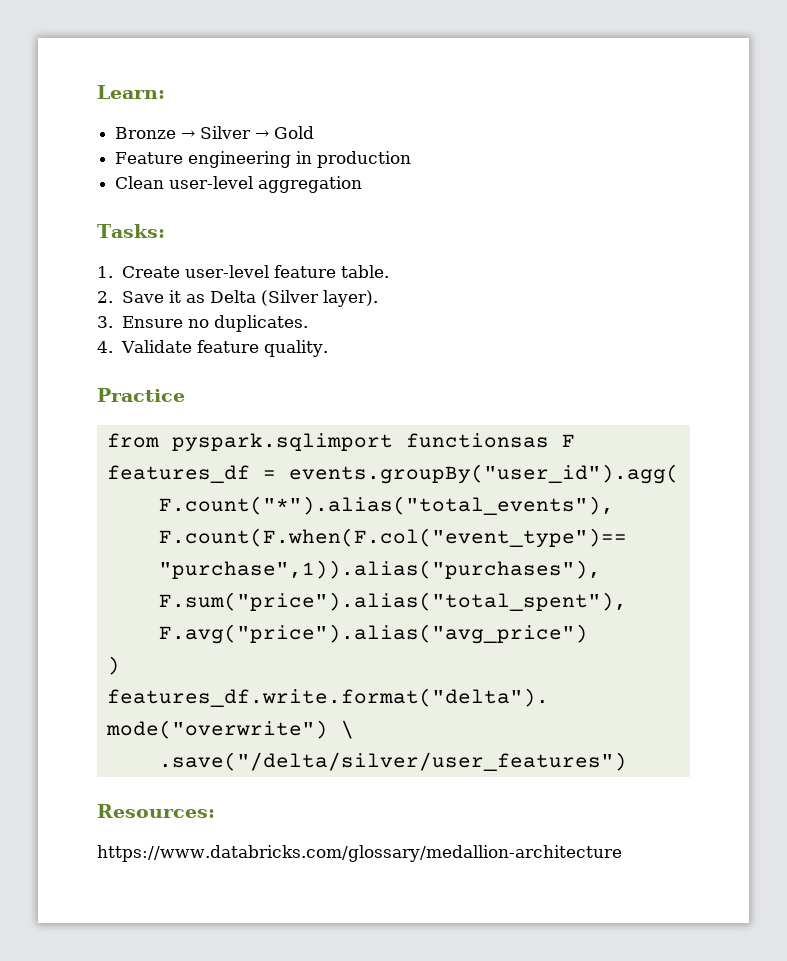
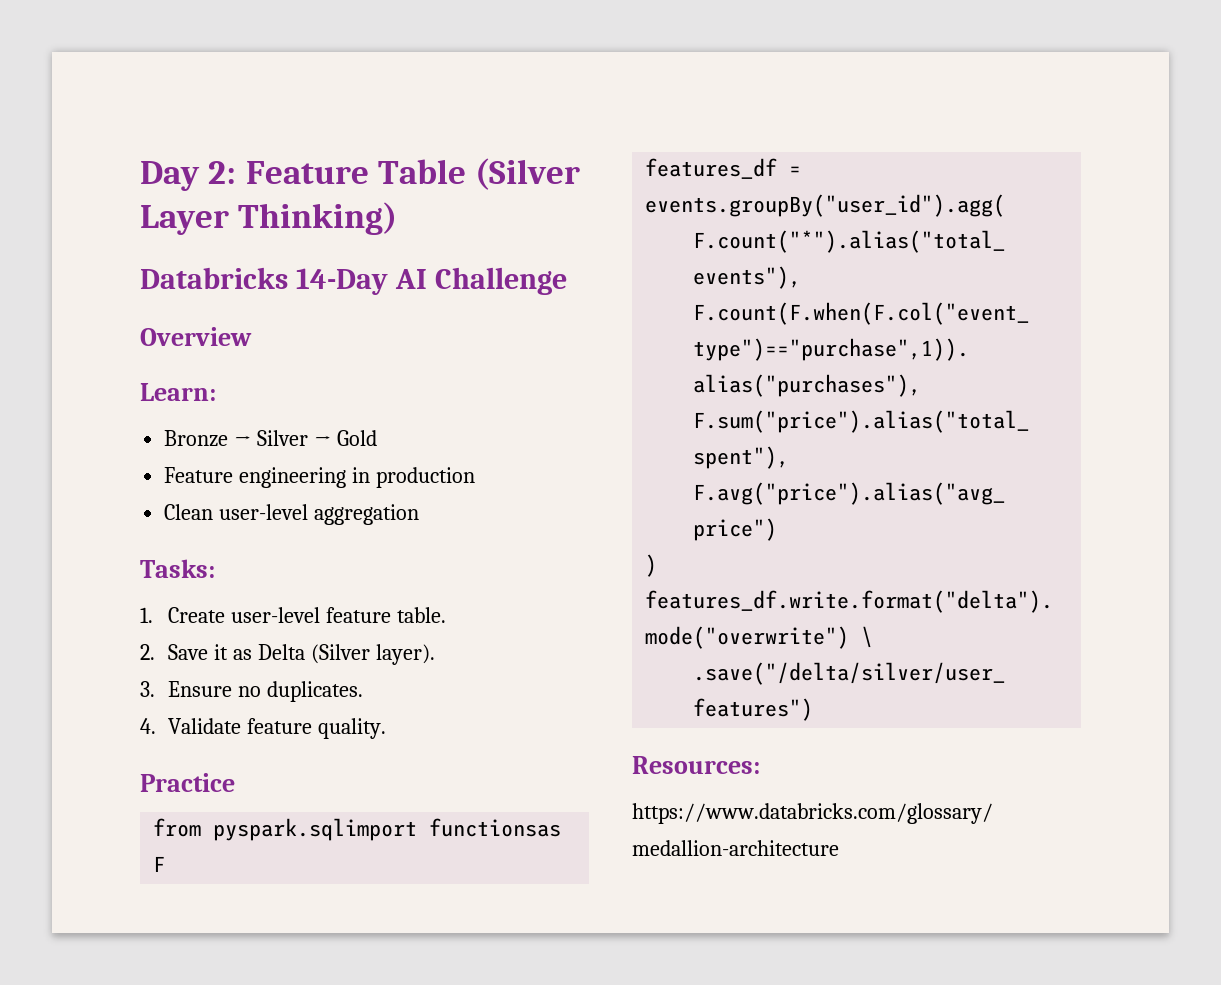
(97, 92) none -> [140,158,581,191] [140,202,398,235] [140,267,567,295] [140,327,252,346] Day 2: Feature Table (Silver Layer Thinking) // Databricks 14-Day AI Challenge // Overview //

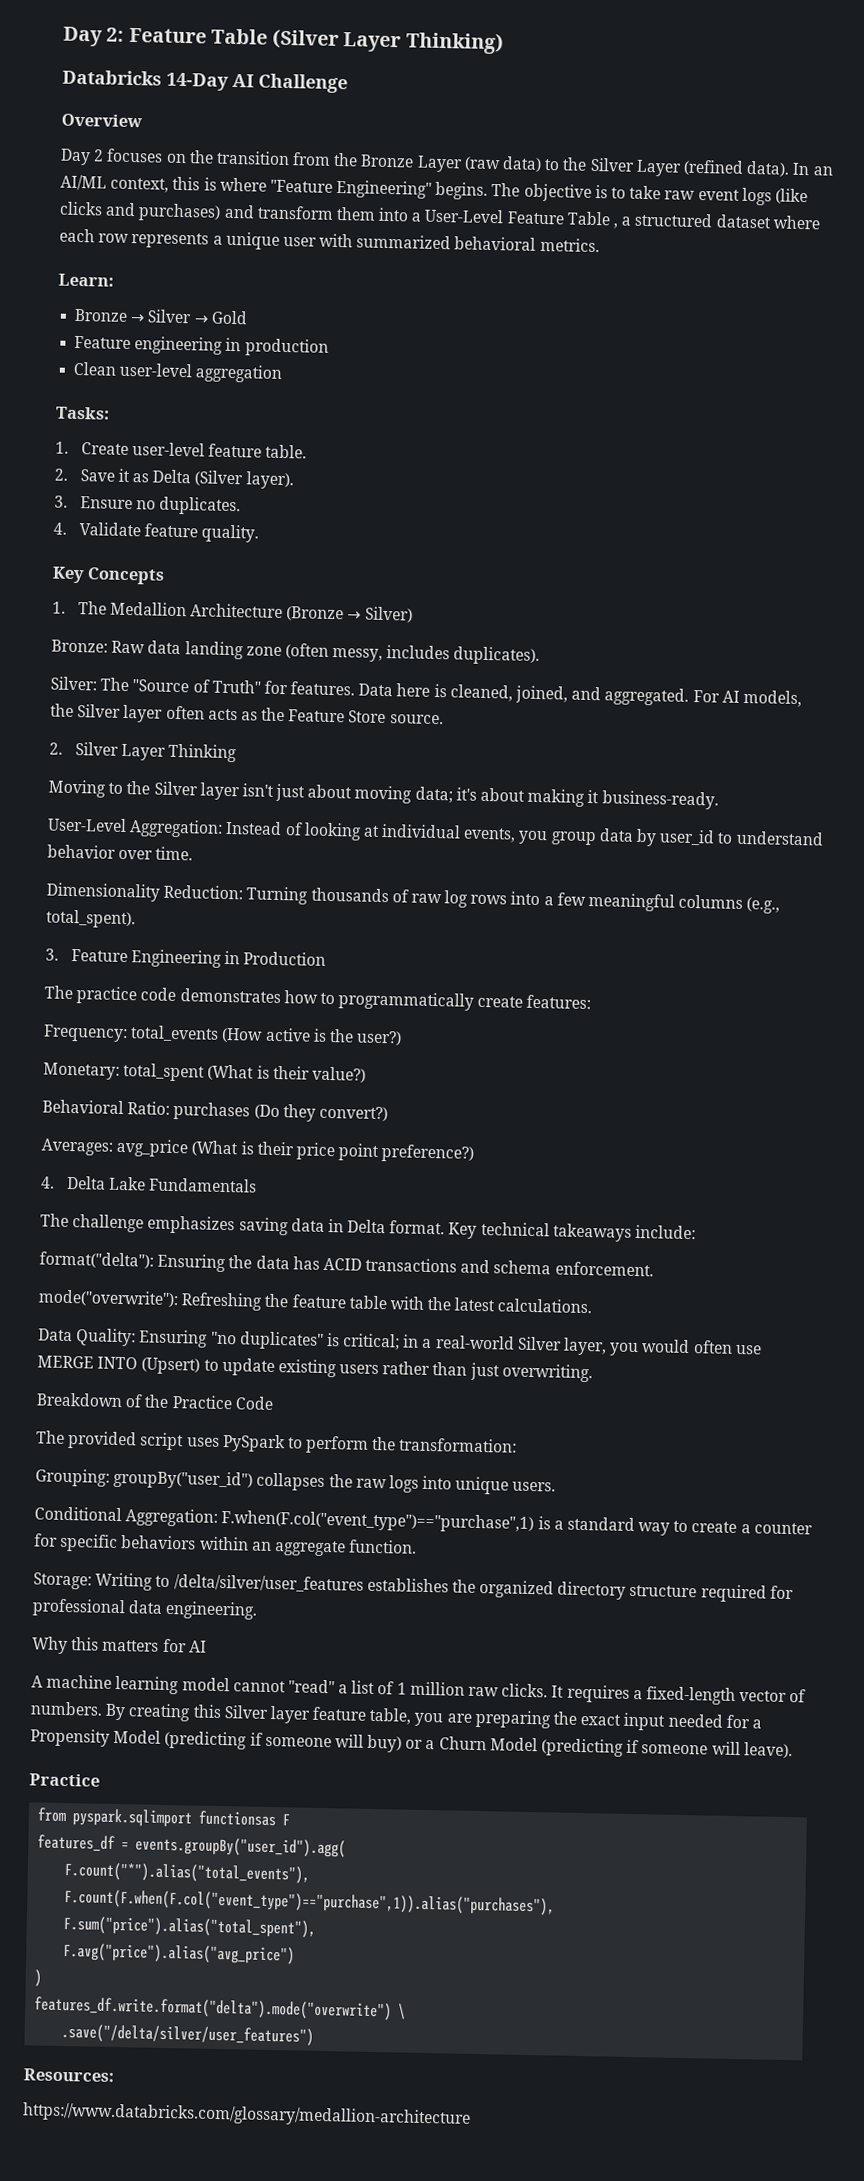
(252, 336) none -> [60,148,833,177] [60,174,808,206] [59,201,821,230] [59,228,600,253] // Day 2 focuses on the transition from the Bronze Layer (raw data) to the Silver Layer (refined data). In an AI/ML context, this is where "Feature Engineering" begins. The objective is to take raw event logs (like clicks and purchases) and transform them into a User-Level Feature Table , a structured dataset where each row represents a unique user with summarized behavioral metrics.
(386, 728) none -> [52,566,166,585] [52,601,413,623] [51,639,541,666] [50,676,802,708] [50,703,444,725] [49,742,238,763] [48,779,719,810] [47,817,824,847] [47,844,194,861] [46,882,781,914] [46,909,136,929] [45,948,327,968] [44,985,592,1011] [43,1024,403,1046] [43,1062,366,1083] [42,1099,388,1122] [41,1138,475,1163] [41,1175,258,1193] [40,1213,697,1242] [39,1251,654,1277] [38,1289,593,1314] [38,1328,762,1357] [37,1355,593,1383] [36,1392,274,1410] [36,1430,518,1454] [35,1468,557,1495] [34,1506,813,1536] [34,1533,418,1557] [33,1572,794,1603] [32,1598,259,1620] [32,1636,207,1655] [31,1674,807,1705] [30,1701,762,1731] [30,1728,793,1759] // Key Concepts // 1. The Medallion Architecture (Bronze → Silver) // Bronze: Raw data landing zone (often messy, includes duplicates). // Silver: The "Source of Truth" for features. Data here is cleaned, joined, and aggregated. For AI models, the Silver layer often acts as the Feature Store source. // 2. Silver Layer Thinking // Moving to the Silver layer isn't just about moving data; it's about making it business-ready. // User-Level Aggregation: Instead of looking at individual events, you group data by user_id to understand behavior over time. // Dimensionality Reduction: Turning thousands of raw log rows into a few meaningful columns (e.g., total_spent). // 3. Feature Engineering in Production // The practice code demonstrates how to programmatically create features: // Frequency: total_events (How active is the user?) // Monetary: total_spent (What is their value?) // Behavioral Ratio: purchases (Do they convert?) // Averages: avg_price (What is their price point preference?) // 4. Delta Lake Fundamentals // The challenge emphasizes saving data in Delta format. Key technical takeaways include: // format("delta"): Ensuring the data has ACID transactions and schema enforcement. // mode("overwrite"): Refreshing the feature table with the latest calculations. // Data Quality: Ensuring "no duplicates" is critical; in a real-world Silver layer, you would often use MERGE INTO (Upsert) to update existing users rather than just overwriting. // Breakdown of the Practice Code // The provided script uses PySpark to perform the transformation: // Grouping: groupBy("user_id") collapses the raw logs into unique users. // Conditional Aggregation: F.when(F.col("event_type")=="purchase",1) is a standard way to create a counter for specific behaviors within an aggregate function. // Storage: Writing to /delta/silver/user_features establishes the organized directory structure required for professional data engineering. // Why this matters for AI // A machine learning model cannot "read" a list of 1 million raw clicks. It requires a fixed-length vector of numbers. By creating this Silver layer feature table, you are preparing the exact input needed for a Propensity Model (predicting if someone will buy) or a Churn Model (predicting if someone will leave).

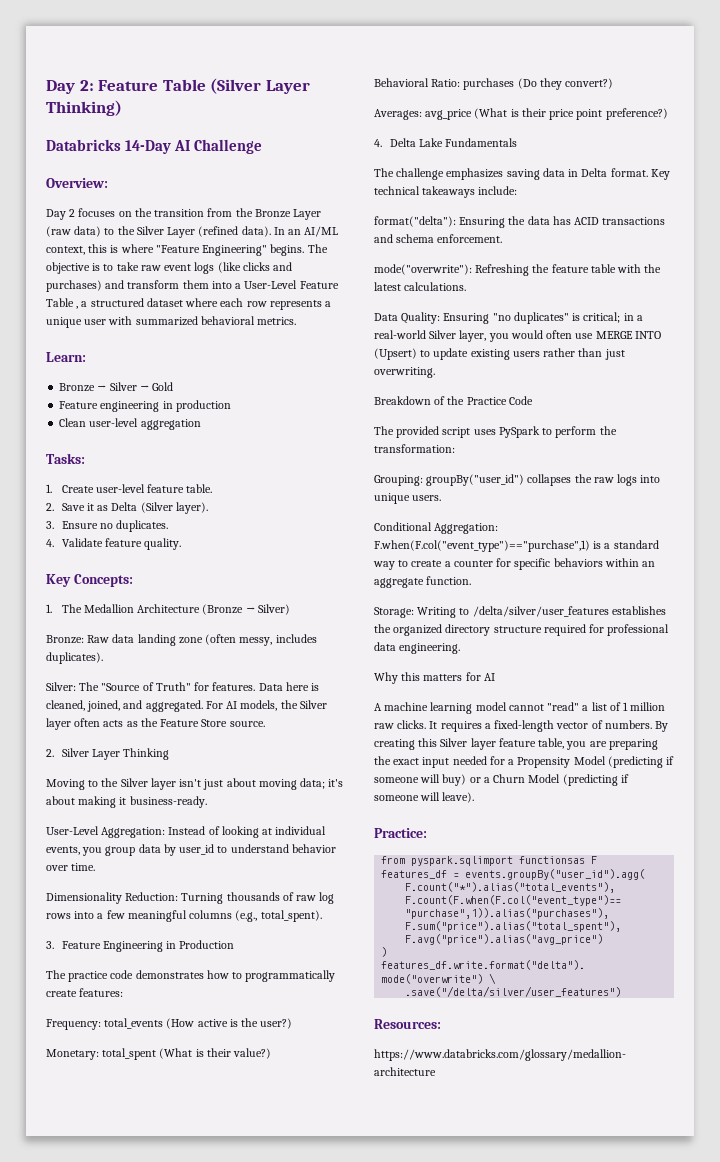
[61,113,143,128] Overview -> [46,178,108,188] Overview:
[87,567,166,585] Concepts -> [73,574,133,587] Concepts:
[29,1773,100,1787] Practice -> [374,828,427,838] Practice:

